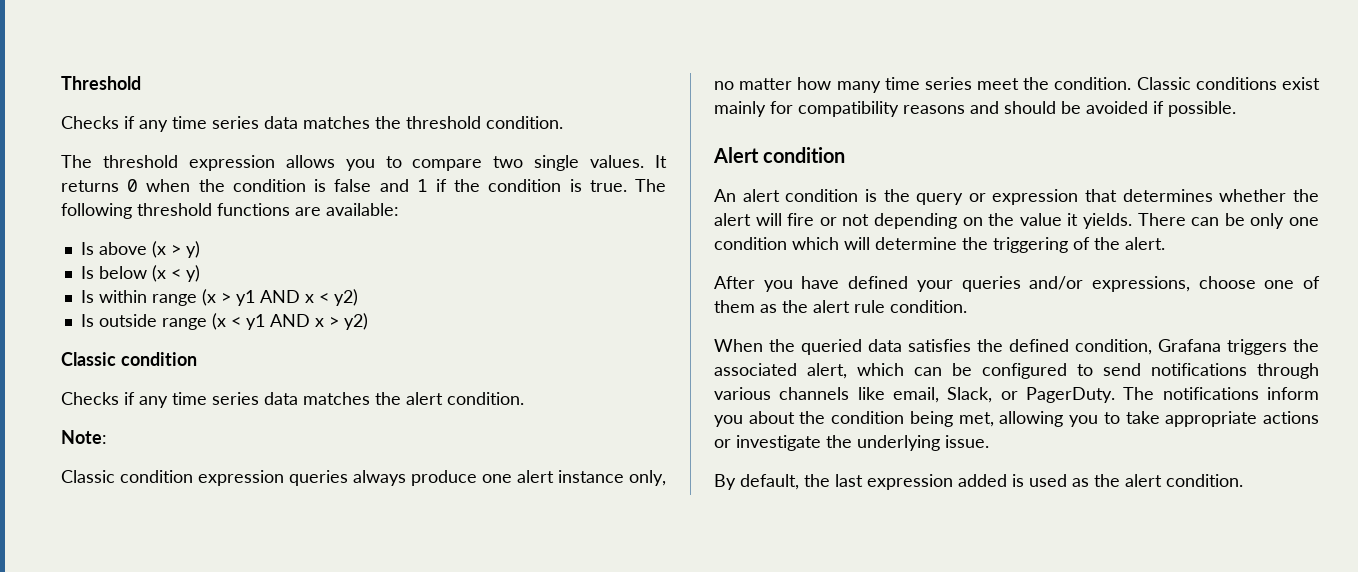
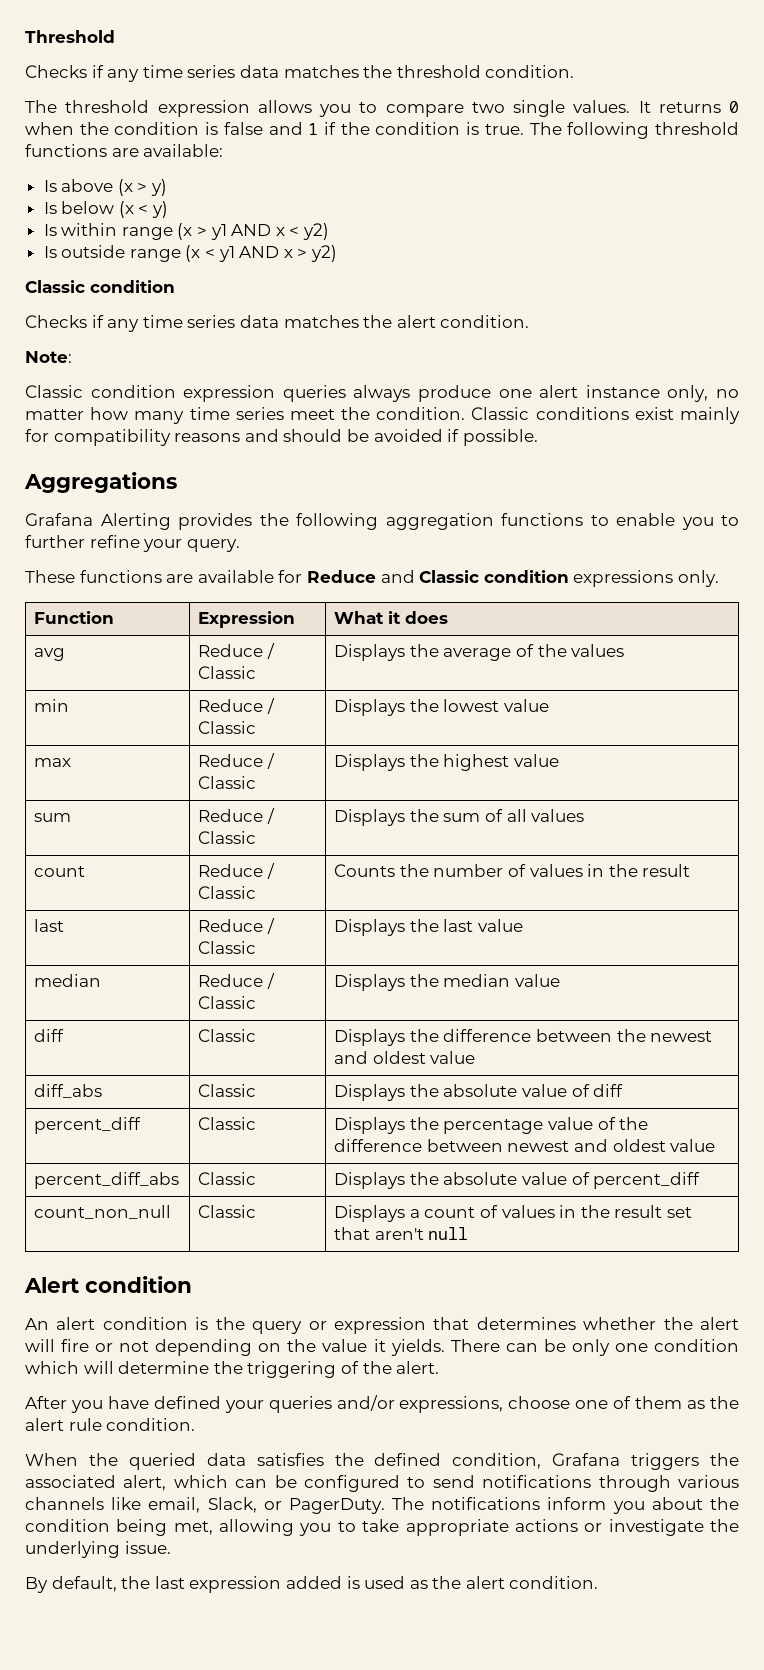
(1236, 109) none -> [24,472,177,493] [25,513,739,530] [25,535,240,552] [25,570,719,587] [34,611,115,624] [198,611,296,628] [334,611,449,624] [34,648,66,661] [198,643,275,659] [198,666,257,679] [334,644,625,661] [34,699,70,712] [198,698,275,714] [198,721,257,734] [334,699,549,716] [34,758,72,767] [198,753,275,769] [198,776,257,789] [334,754,559,771] [34,813,72,822] [198,808,275,824] [198,831,257,844] [334,809,585,826] [34,866,86,877] [198,863,275,879] [198,886,257,899] [334,864,691,877] [34,919,65,932] [198,918,275,934] [198,941,257,954] [334,919,523,936] [34,974,102,987] [198,973,275,989] [198,996,257,1009] [334,974,560,991] [34,1029,65,1042] [198,1029,257,1042] [334,1029,713,1046] [334,1051,476,1064] [34,1084,103,1098] [198,1084,257,1097] [334,1084,624,1101] [34,1117,142,1134] [198,1117,257,1130] [334,1117,649,1134] [334,1139,716,1152] [34,1172,180,1189] [198,1172,257,1185] [334,1172,701,1189] [34,1205,172,1219] [198,1205,257,1218] [334,1205,692,1222] [334,1227,469,1240] // Aggregations // Grafana Alerting provides the following aggregation functions to enable you to further refine your query. // These functions are available for Reduce and Classic condition expressions only. // Function | Expression | What it does // avg | Reduce / Classic | Displays the average of the values // min | Reduce / Classic | Displays the lowest value // max | Reduce / Classic | Displays the highest value // sum | Reduce / Classic | Displays the sum of all values // count | Reduce / Classic | Counts the number of values in the result // last | Reduce / Classic | Displays the last value // median | Reduce / Classic | Displays the median value // diff | Classic | Displays the difference between the newest and oldest value // diff_abs | Classic | Displays the absolute value of diff // percent_diff | Classic | Displays the percentage value of the difference between newest and oldest value // percent_diff_abs | Classic | Displays the absolute value of percent_diff // count_non_null | Classic | Displays a count of values in the result set that aren't null

